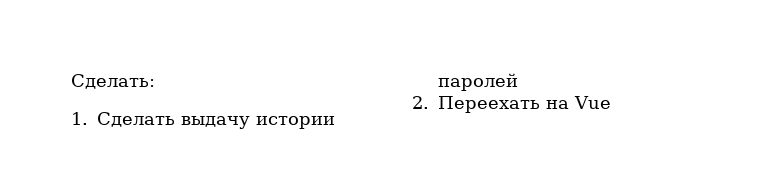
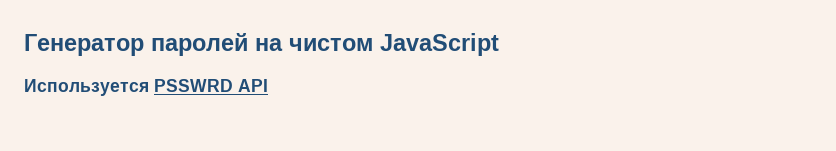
[71,74,155,89] [71,112,335,129] [438,73,518,91] [412,96,611,113] Сделать: // 1. Сделать выдачу истории паролей // 2. Переехать на Vue -> [24,33,499,56] [24,79,268,96] Генератор паролей на чистом JavaScript // Используется PSSWRD API

